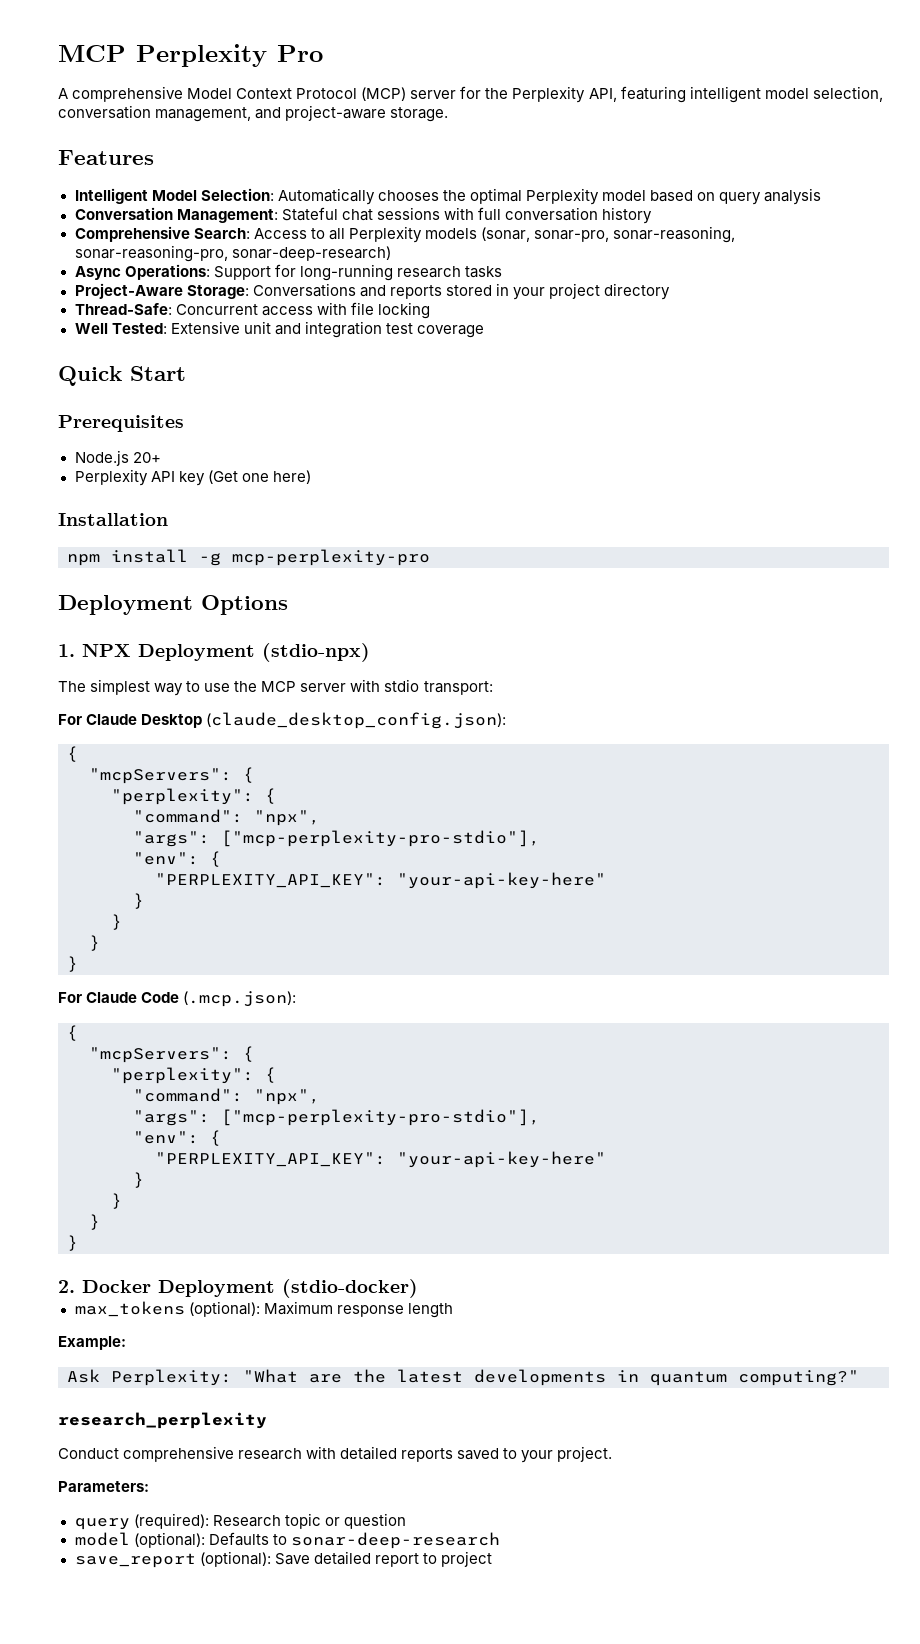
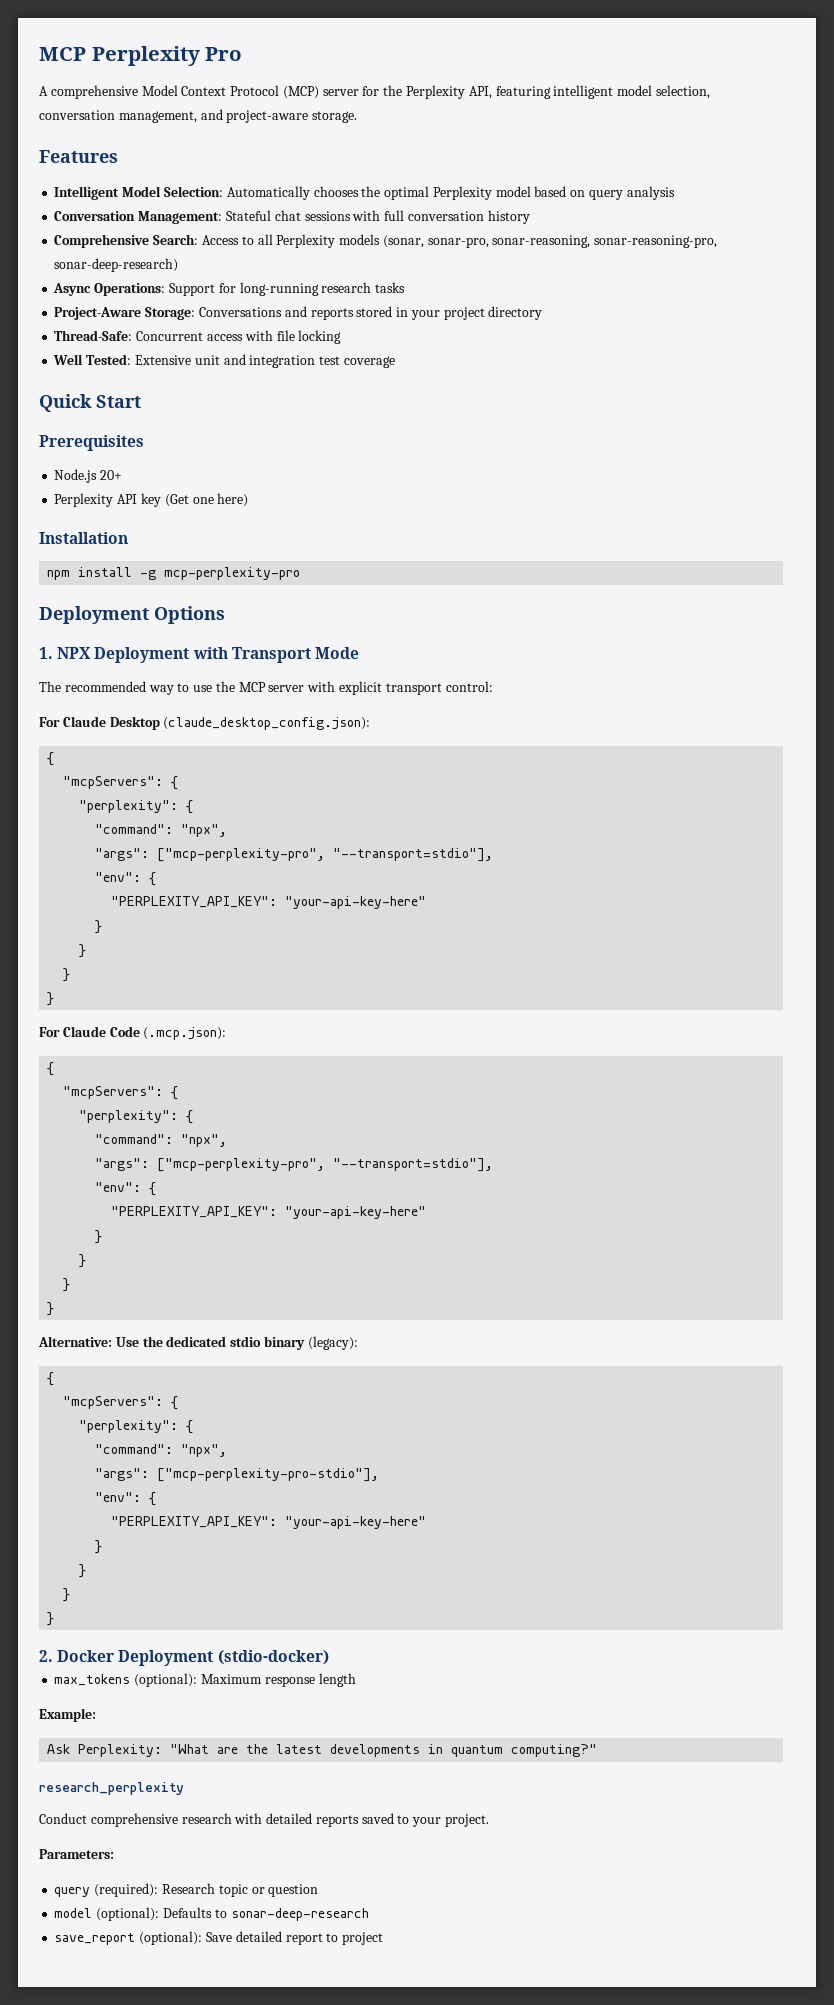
[262,643,370,662] (stdio-npx) -> [192,647,359,663] with Transport Mode
[90,679,151,695] simplest -> [64,681,146,692] recommended
[384,679,493,695] stdio transport: -> [339,681,493,695] explicit transport control:
[221,830,540,847] ["mcp-perplexity-pro-stdio"], -> [157,848,494,862] ["mcp-perplexity-pro", "--transport=stdio"],
(320, 1097) none -> [95,1158,494,1172] [95,1182,157,1196] [111,1206,427,1219] [95,1230,103,1244] [79,1254,87,1268] [63,1278,71,1292] [47,1302,55,1316] [38,1336,358,1350] [47,1372,55,1386] [63,1396,179,1410] [79,1420,194,1434] [95,1444,228,1457] // "args": ["mcp-perplexity-pro", "--transport=stdio"], // "env": { // "PERPLEXITY_API_KEY": "your-api-key-here" // } // } // } // } // Alternative: Use the dedicated stdio binary (legacy): // { // "mcpServers": { // "perplexity": { // "command": "npx",

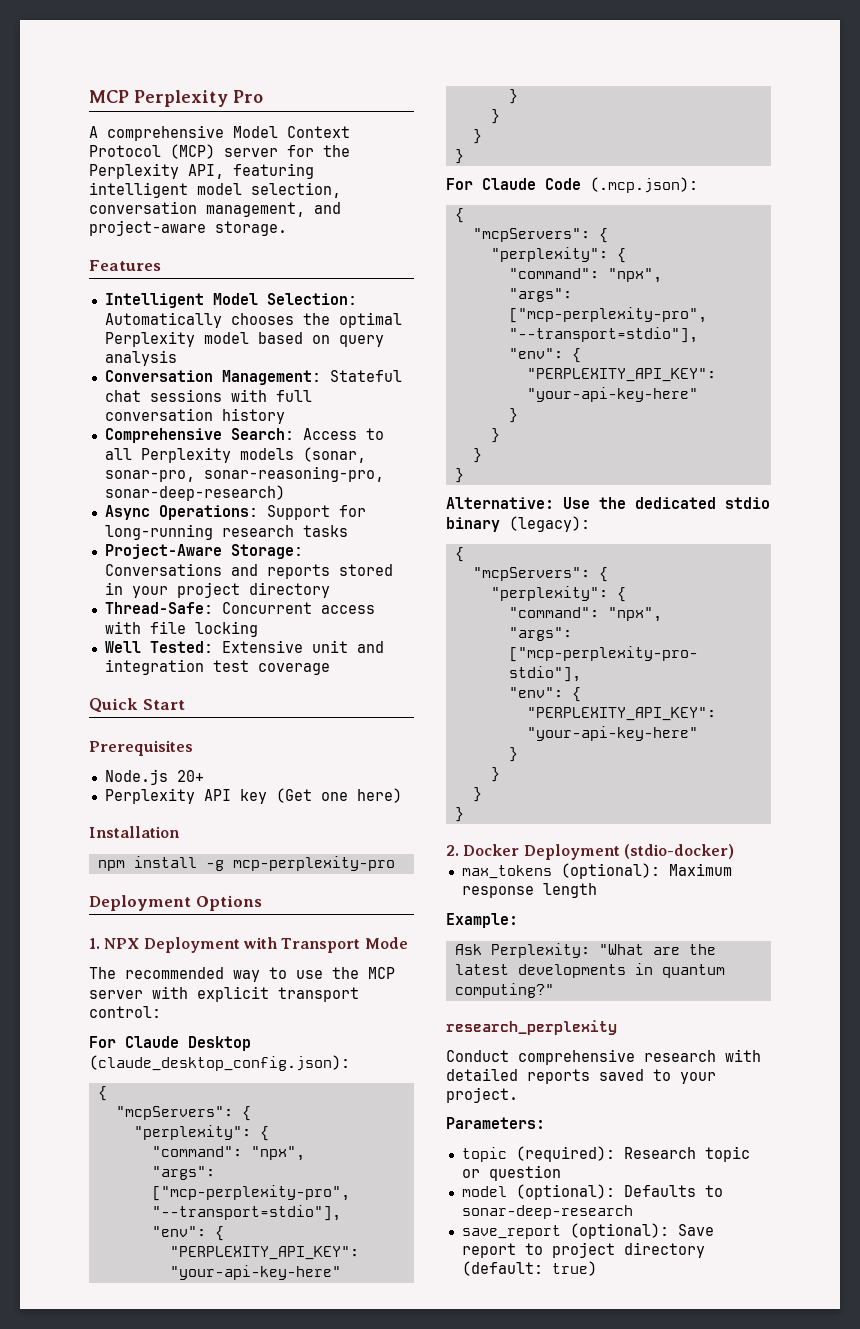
[492,235,591,248] sonar-reasoning, -> (195, 476) none
[54,1887,91,1897] query -> [461,1147,507,1162] topic
[235,1931,282,1942] detailed -> (714, 1230) none
(384, 1938) none -> [623,1242,705,1258] [461,1261,597,1276] directory (default: true)

